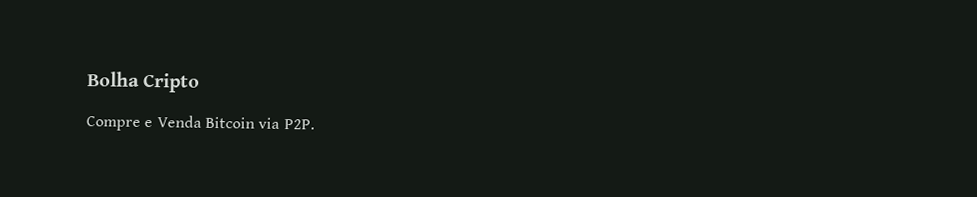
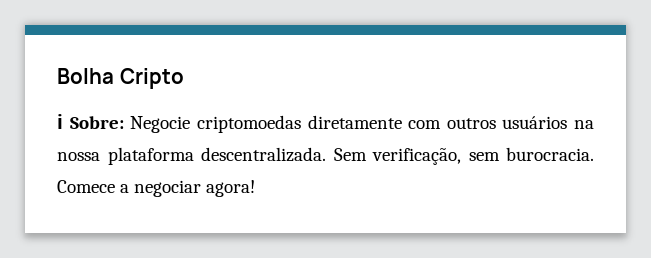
[86,115,315,131] Compre e Venda Bitcoin via P2P. -> [57,114,594,133] [57,147,594,165] [57,180,256,197] ℹ Sobre: Negocie criptomoedas diretamente com outros usuários na nossa plataforma descentralizada. Sem verificação, sem burocracia. Comece a negociar agora!

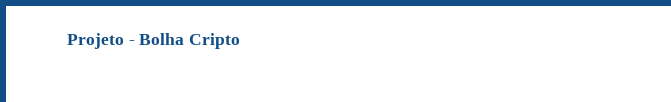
(57, 76) none -> [67,33,135,49] Projeto -
[57,114,594,133] [57,147,594,165] [57,180,256,197] // ℹ Sobre: Negocie criptomoedas diretamente com outros usuários na nossa plataforma descentralizada. Sem verificação, sem burocracia. Comece a negociar agora! -> (241, 41) none

